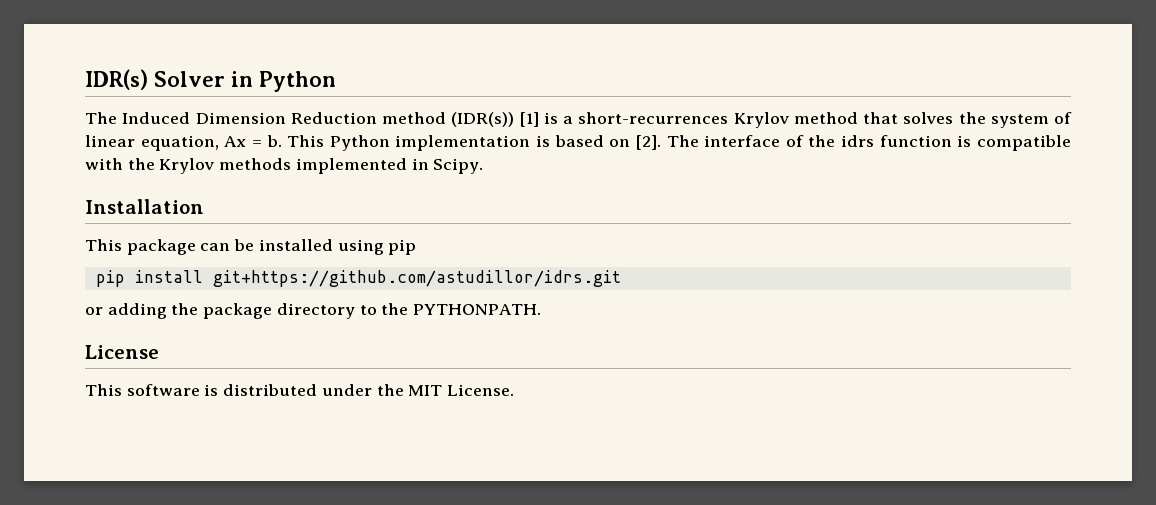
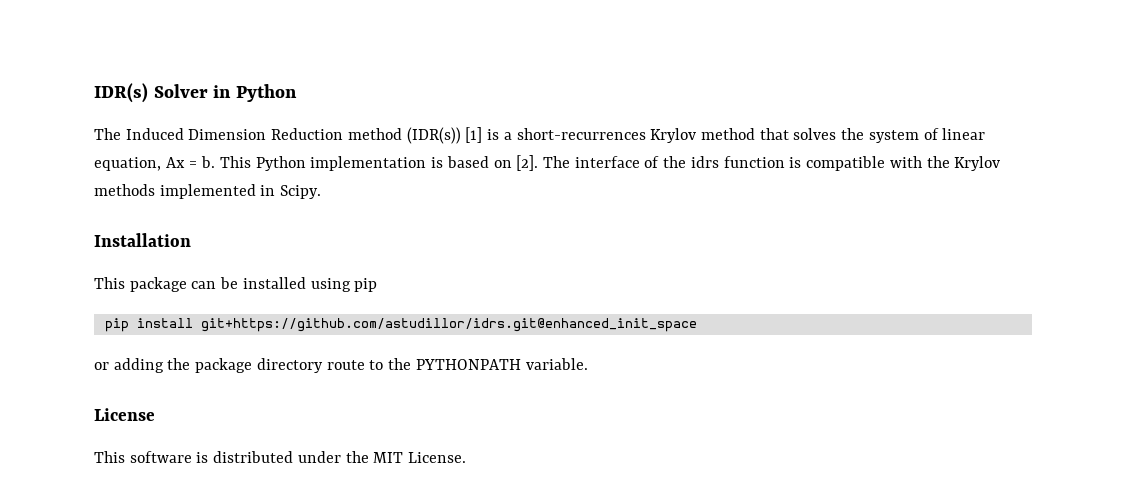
[212,270,621,287] git+https://github.com/astudillor/idrs.git -> [200,318,697,332] git+https://github.com/astudillor/idrs.git@enhanced_init_space
(355, 311) none -> [326,360,365,370] route
[413,304,542,315] PYTHONPATH. -> [415,358,588,370] PYTHONPATH variable.

